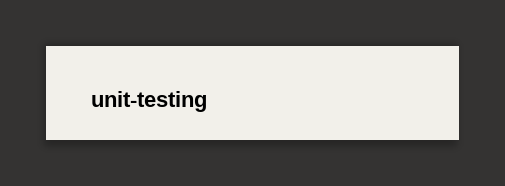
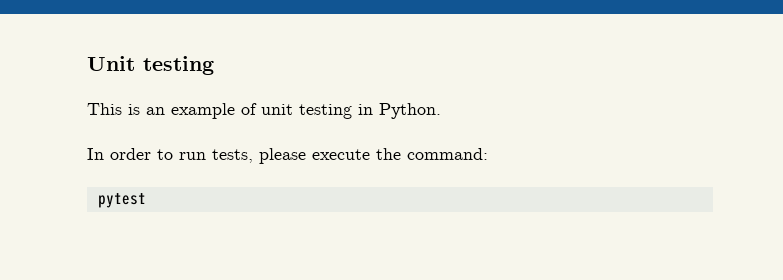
[91,91,207,112] unit-testing -> [87,56,214,75] [87,103,441,119] [87,148,488,164] [97,193,146,208] Unit testing // This is an example of unit testing in Python. // In order to run tests, please execute the command: // pytest

